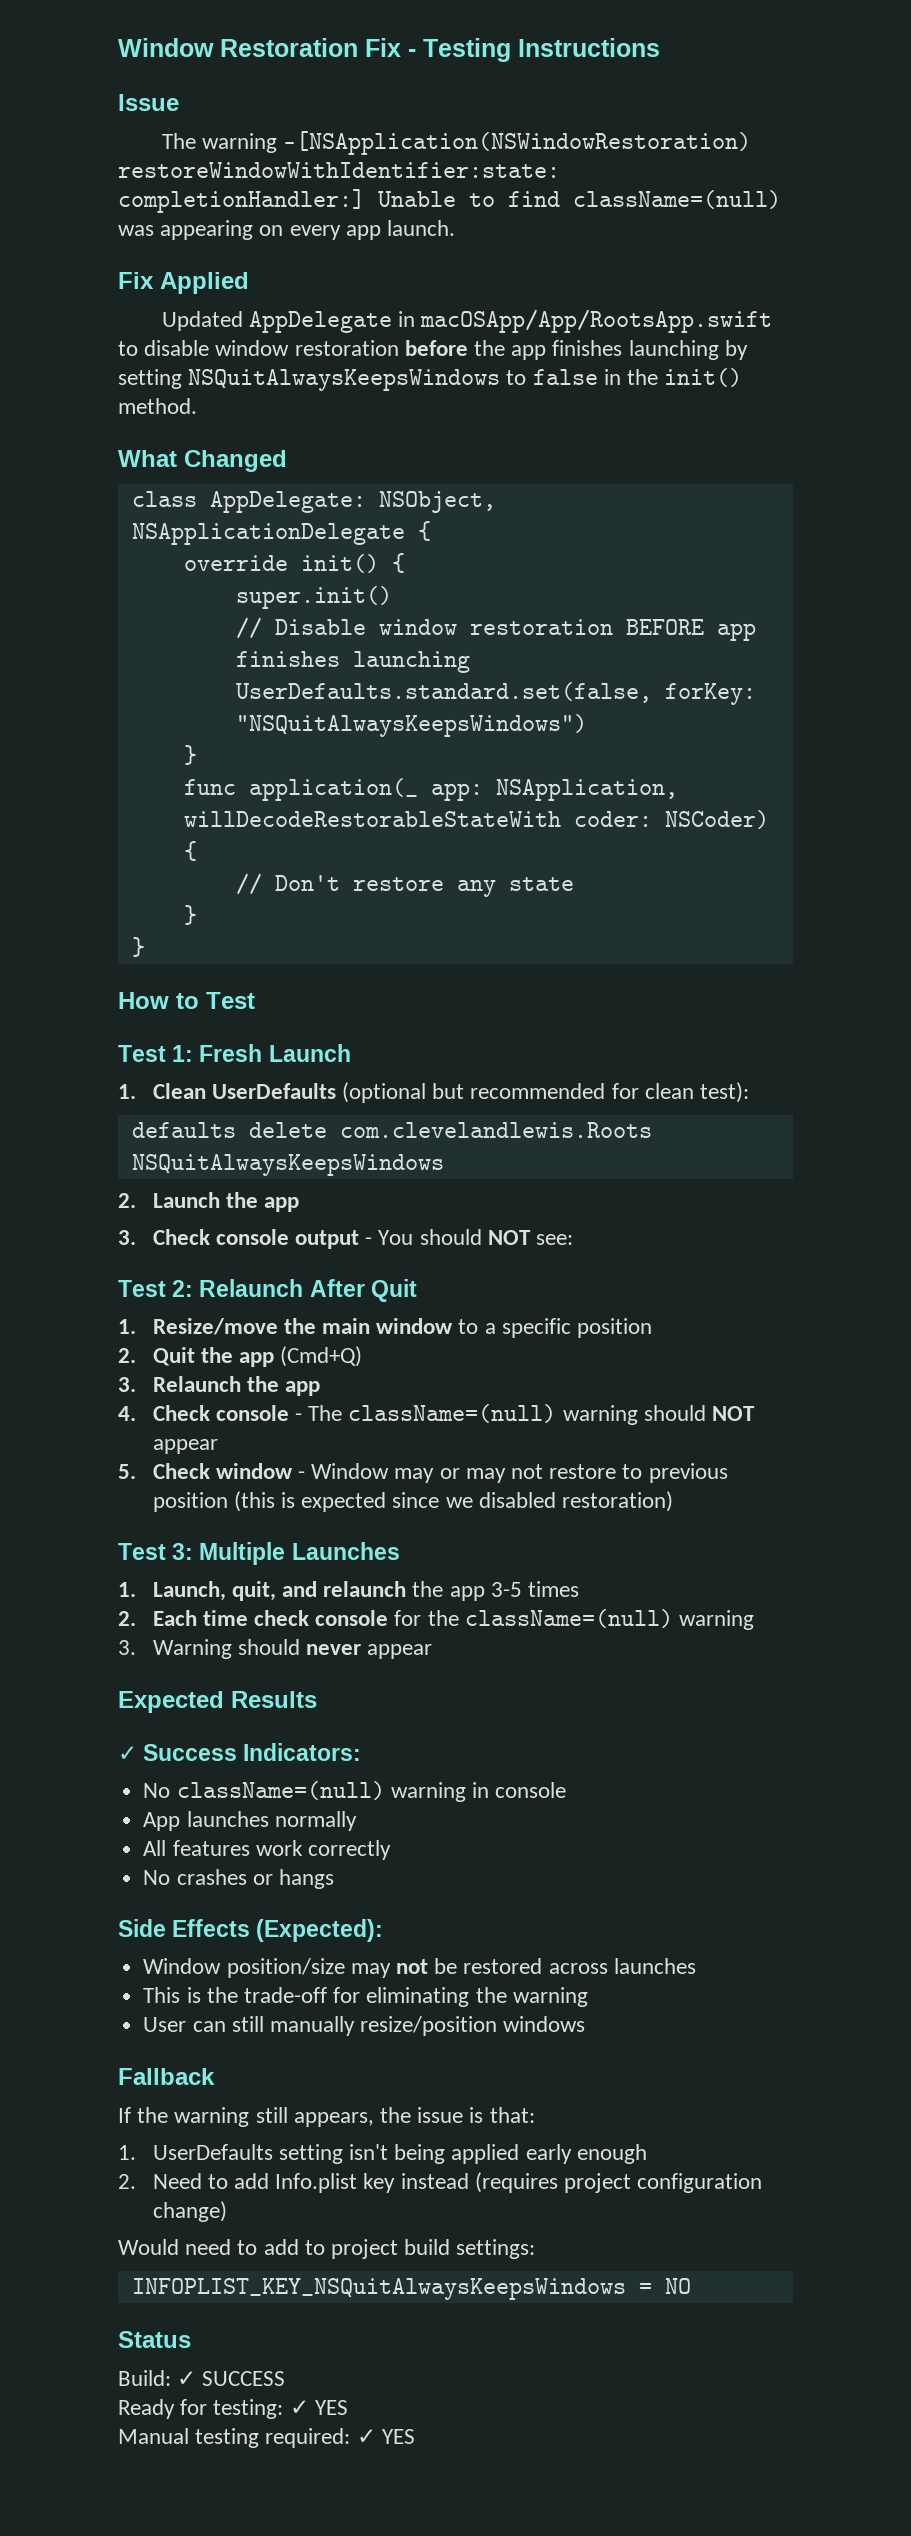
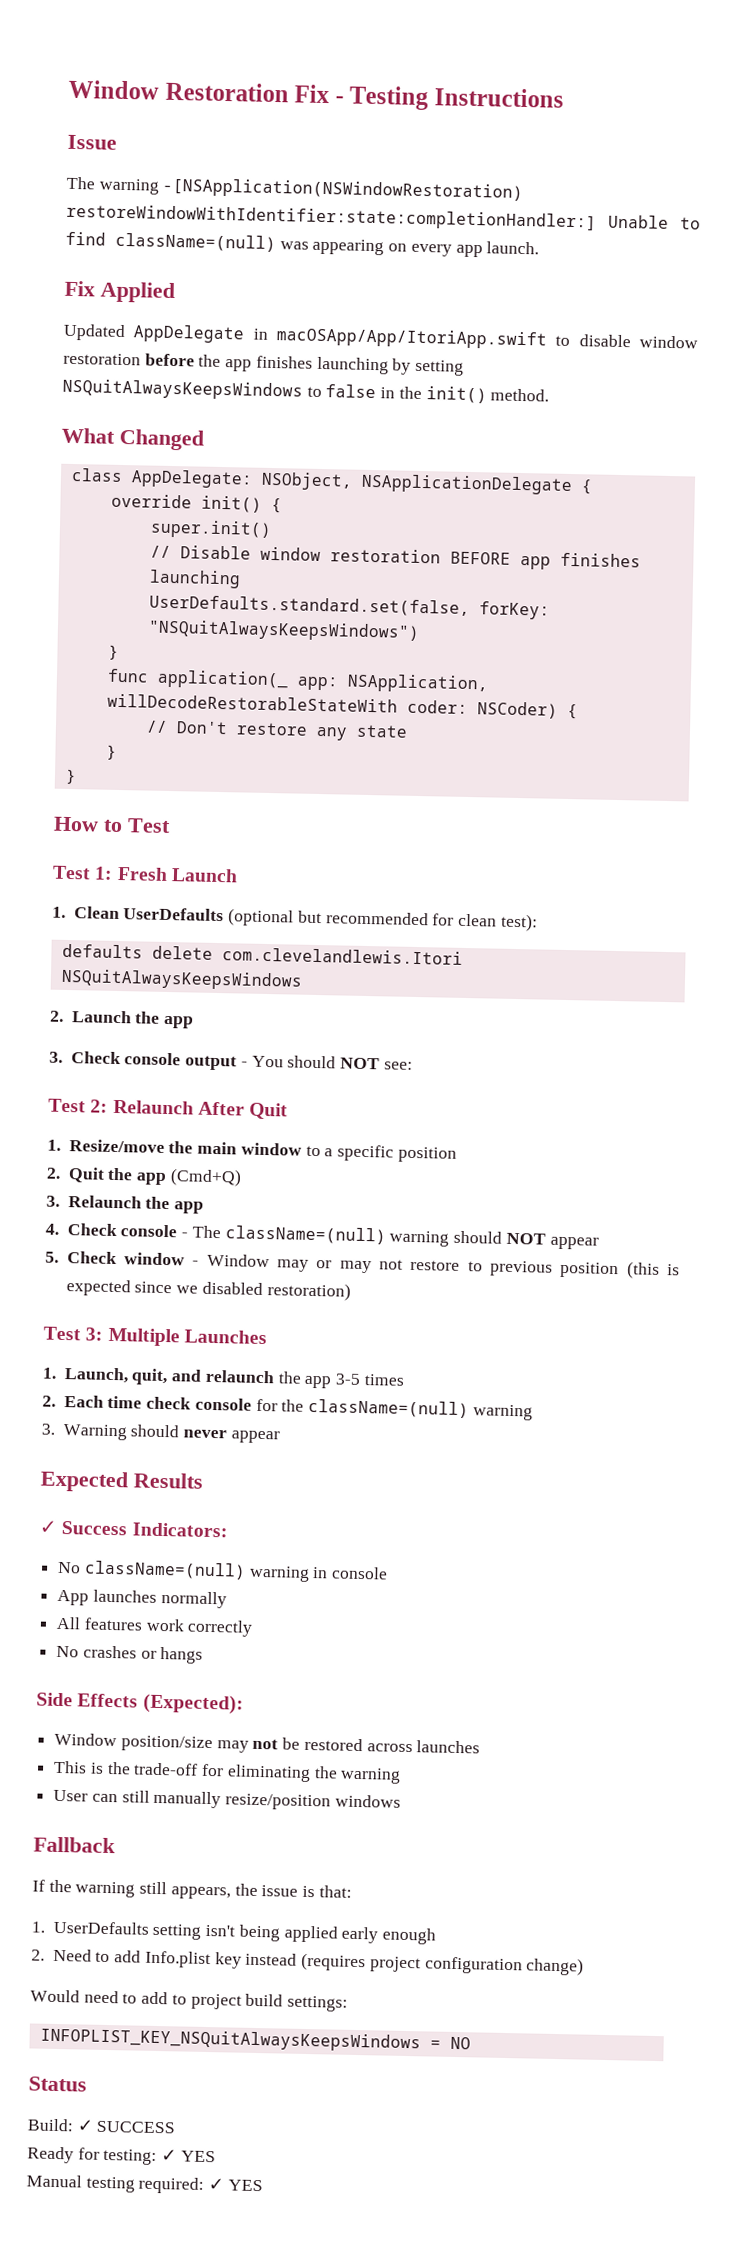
[420,309,773,333] macOSApp/App/RootsApp.swift -> [276,327,547,350] macOSApp/App/ItoriApp.swift
[339,1122,652,1138] com.clevelandlewis.Roots -> [221,947,463,965] com.clevelandlewis.Itori

